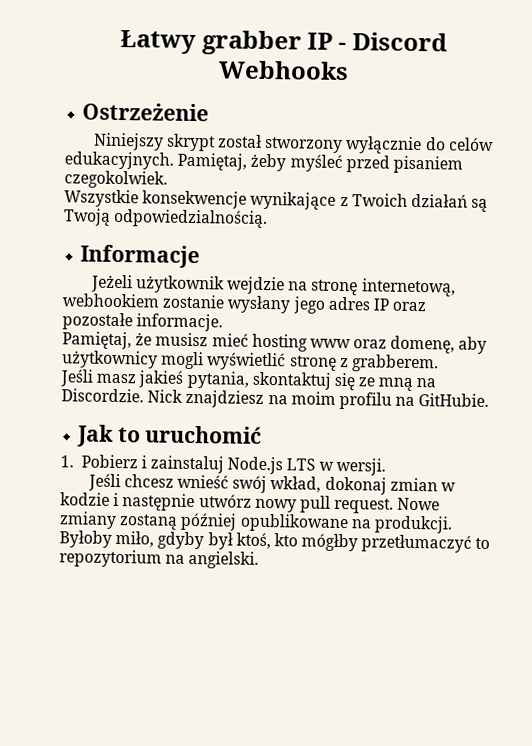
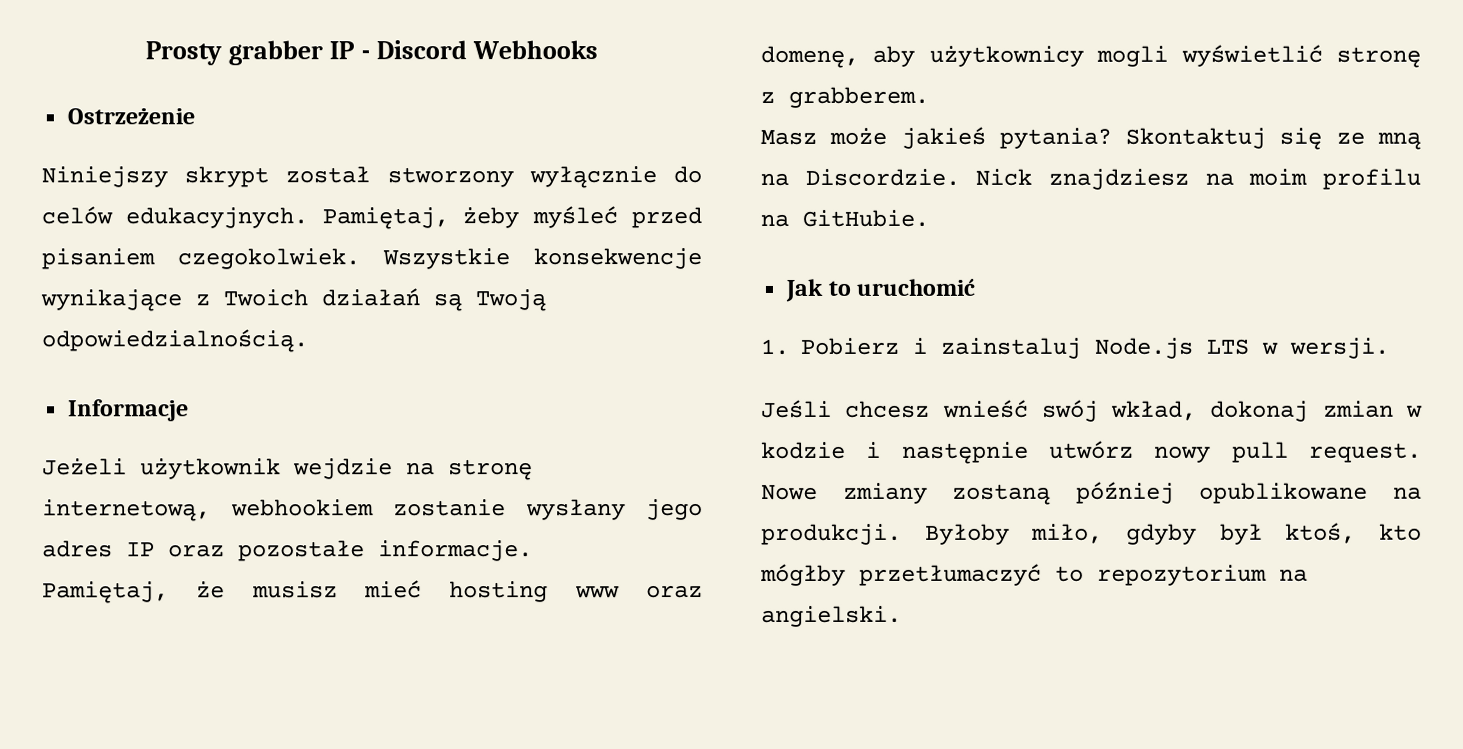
[120,30,197,55] Łatwy -> [145,41,223,66] Prosty
(168, 179) // -> (360, 259) none
[60,369,332,390] Jeśli masz jakieś pytania, skontaktuj -> [760,126,1267,149] Masz może jakieś pytania? Skontaktuj

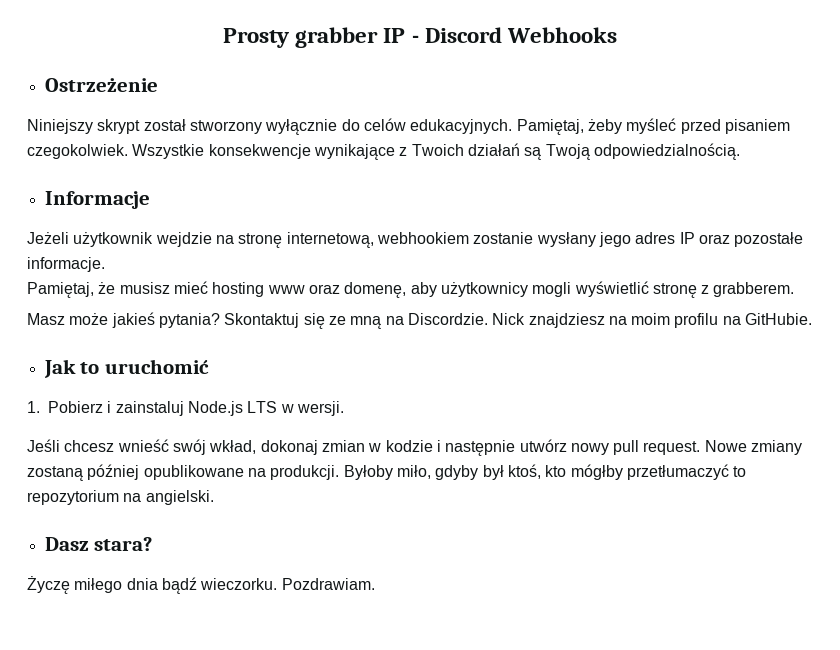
(902, 616) none -> [44,537,153,551] [27,576,375,594] // Dasz stara? // Życzę miłego dnia bądź wieczorku. Pozdrawiam.

